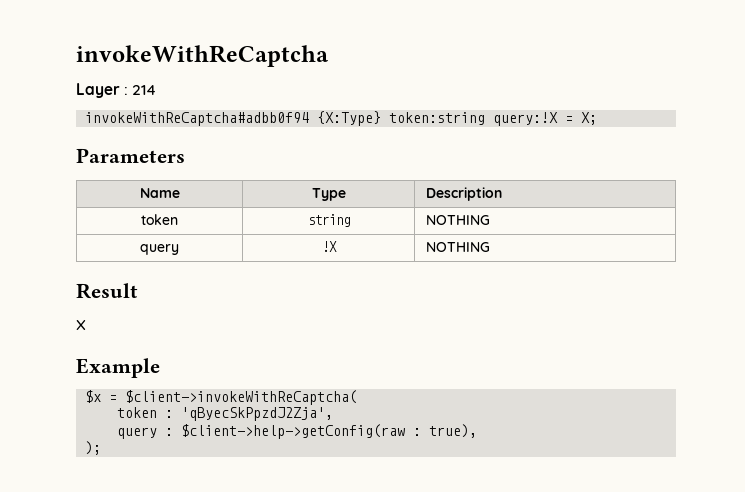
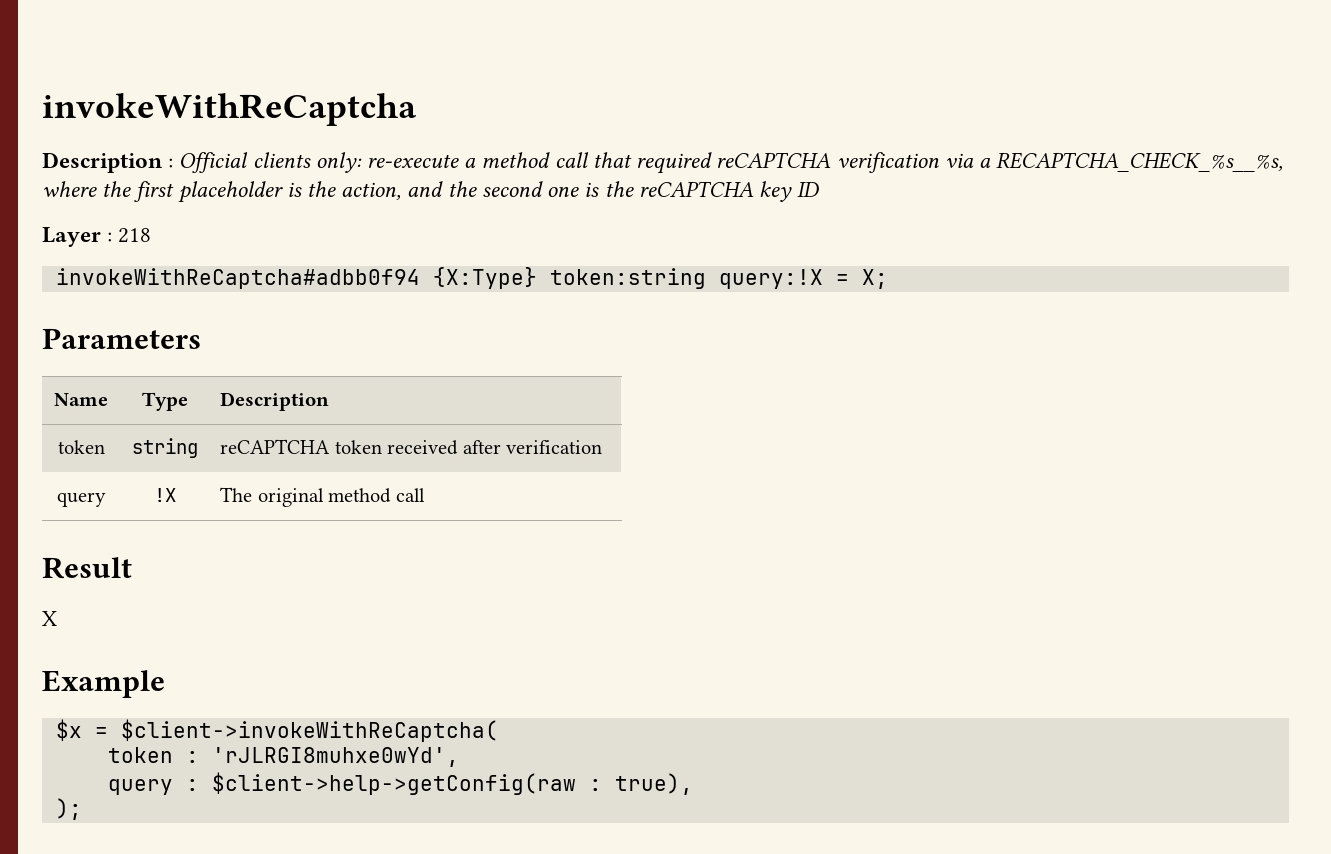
(329, 56) none -> [42,152,1284,174] [42,181,820,203] // Description : Official clients only: re-execute a method call that required reCAPTCHA verification via a RECAPTCHA_CHECK_%s__%s, where the first placeholder is the action, and the second one is the reCAPTCHA key ID
[132,85,157,95] 214 -> [118,228,152,243] 218
[425,215,490,225] [140,244,179,255] [321,241,337,252] [425,242,490,252] NOTHING // query | !X | NOTHING -> [220,439,603,455] [56,492,106,507] [153,488,176,502] [220,487,425,507] reCAPTCHA token received after verification // query | !X | The original method call
[181,407,334,421] 'qByecSkPpzdJ2Zja', -> [211,747,459,767] 'rJLRGI8muhxe0wYd',

